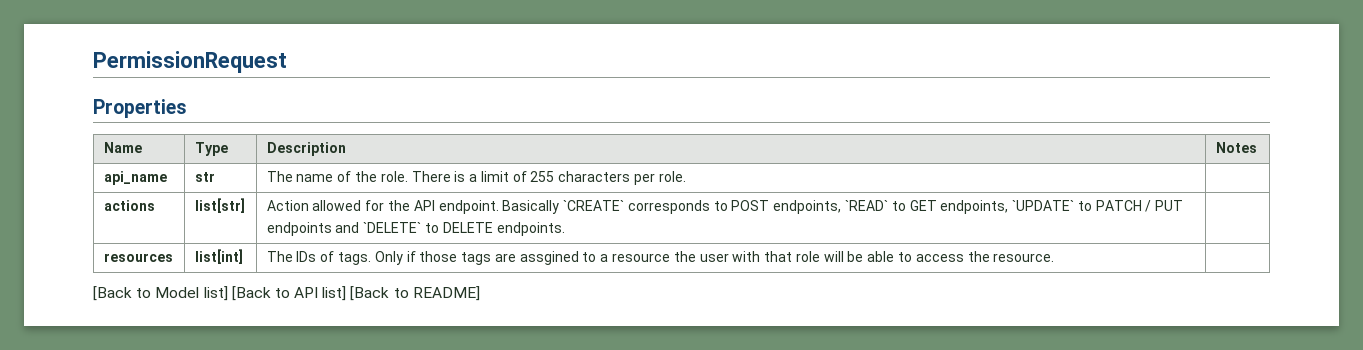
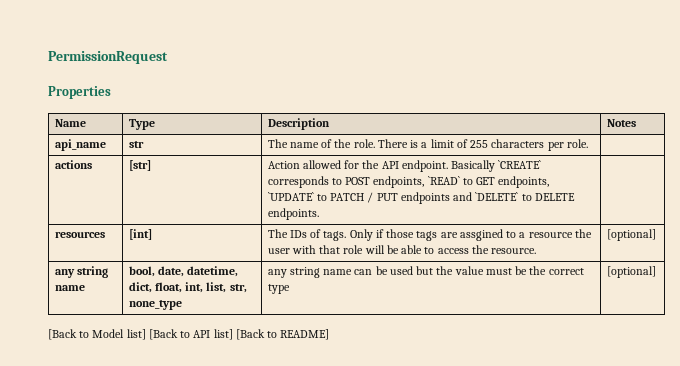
[194,198,245,213] list[str] -> [128,160,151,171] [str]
[194,249,243,264] list[int] -> [128,229,152,240] [int]
(1055, 257) none -> [606,229,656,241] [54,266,108,278] [54,285,85,291] [128,266,239,277] [128,282,247,293] [128,300,182,310] [267,266,584,278] [267,284,290,294] [606,266,656,278] [optional] // any string name | bool, date, datetime, dict, float, int, list, str, none_type | any string name can be used but the value must be the correct type | [optional]

